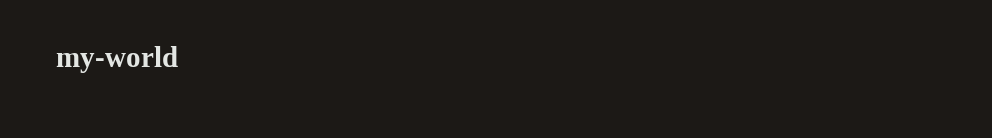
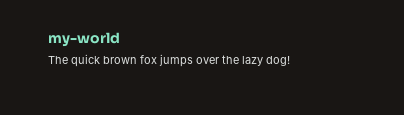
(178, 59) none -> [48,54,290,67] // The quick brown fox jumps over the lazy dog!

